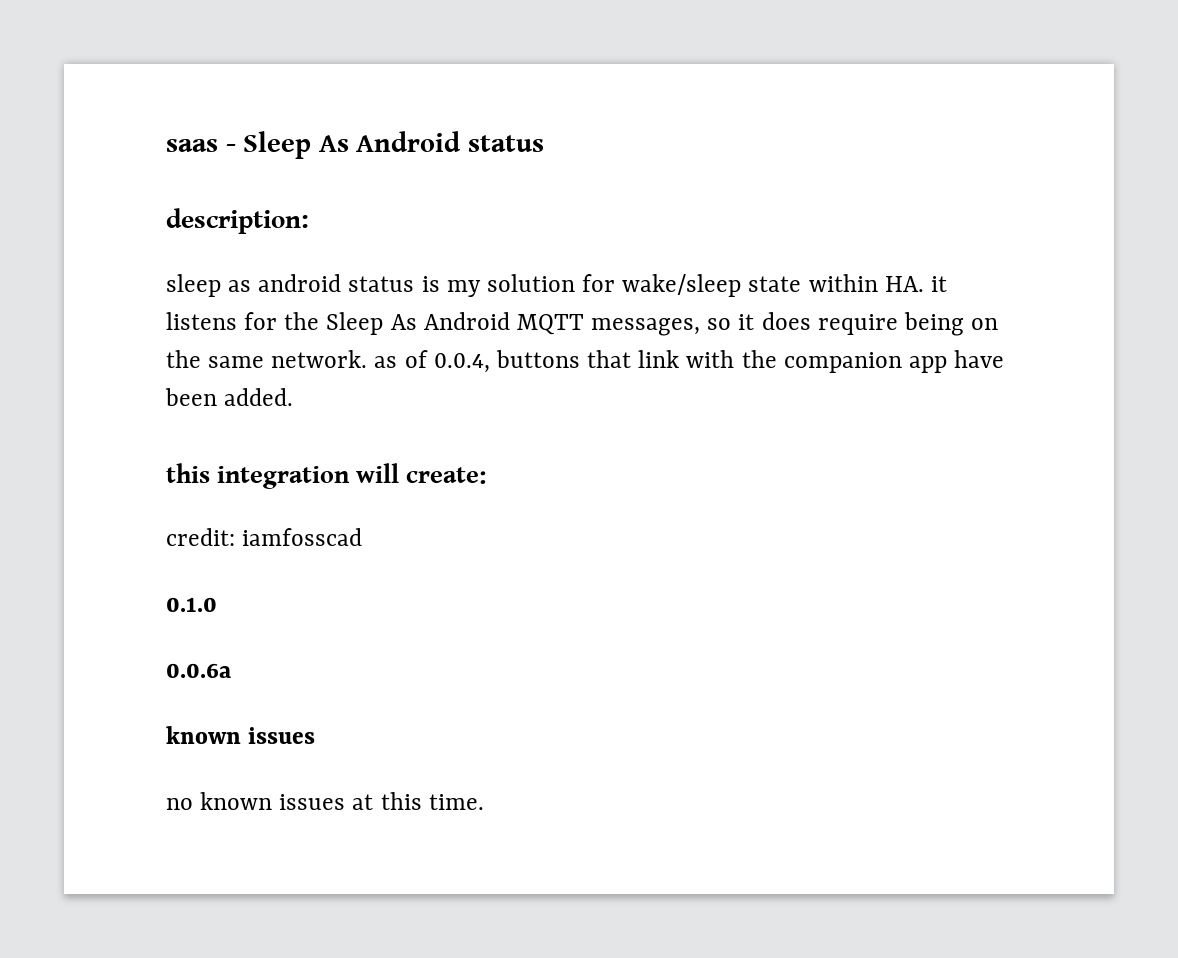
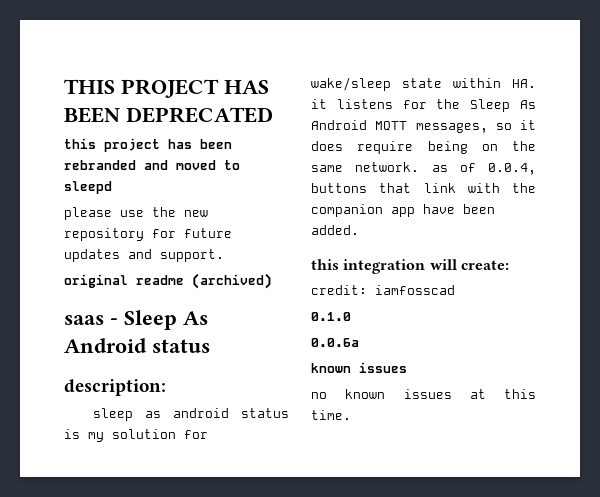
(166, 145) none -> [64,79,269,98] [64,107,273,123] [64,138,232,152] [64,160,240,170] [64,181,112,194] [64,207,208,220] [64,228,232,241] [64,249,224,262] [64,273,272,289] THIS PROJECT HAS BEEN DEPRECATED // this project has been rebranded and moved to sleepd // please use the new repository for future updates and support. // original readme (archived) //

